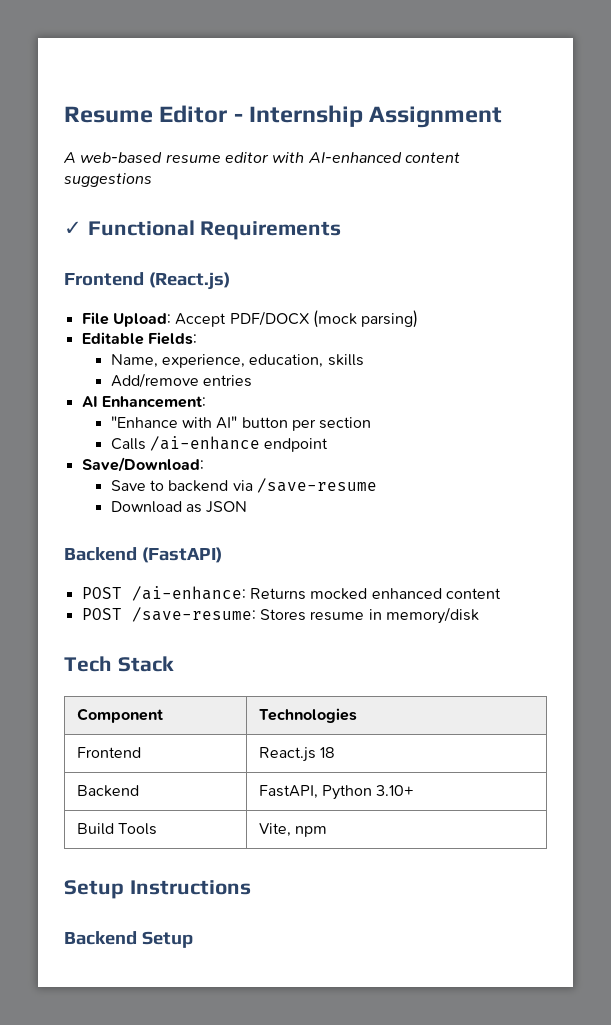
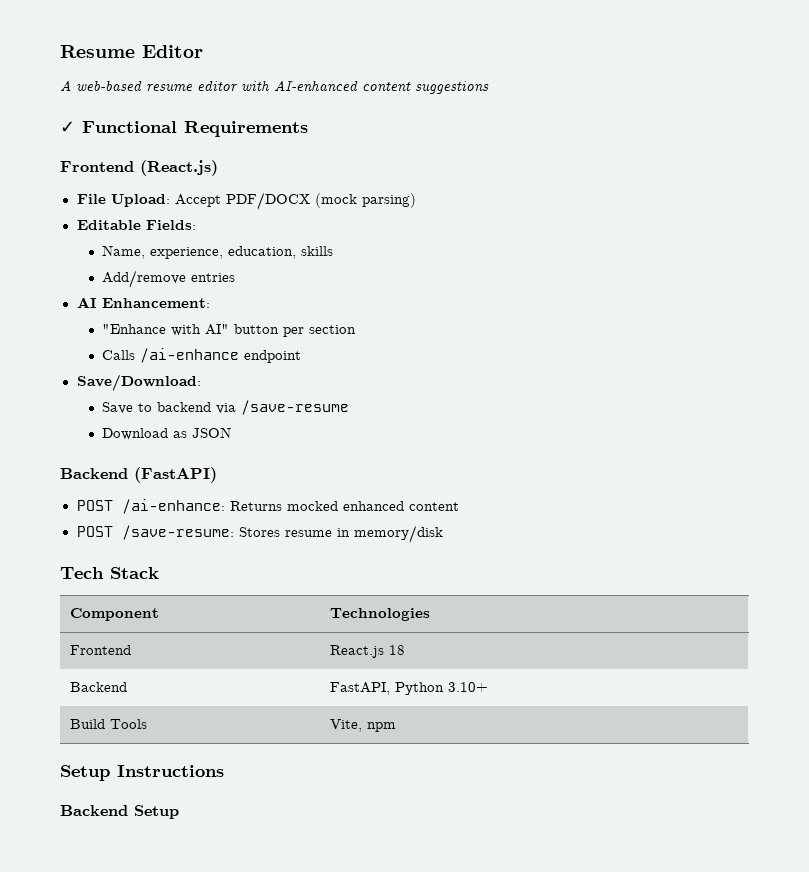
[233,105,503,128] - Internship Assignment -> (203, 51) none

